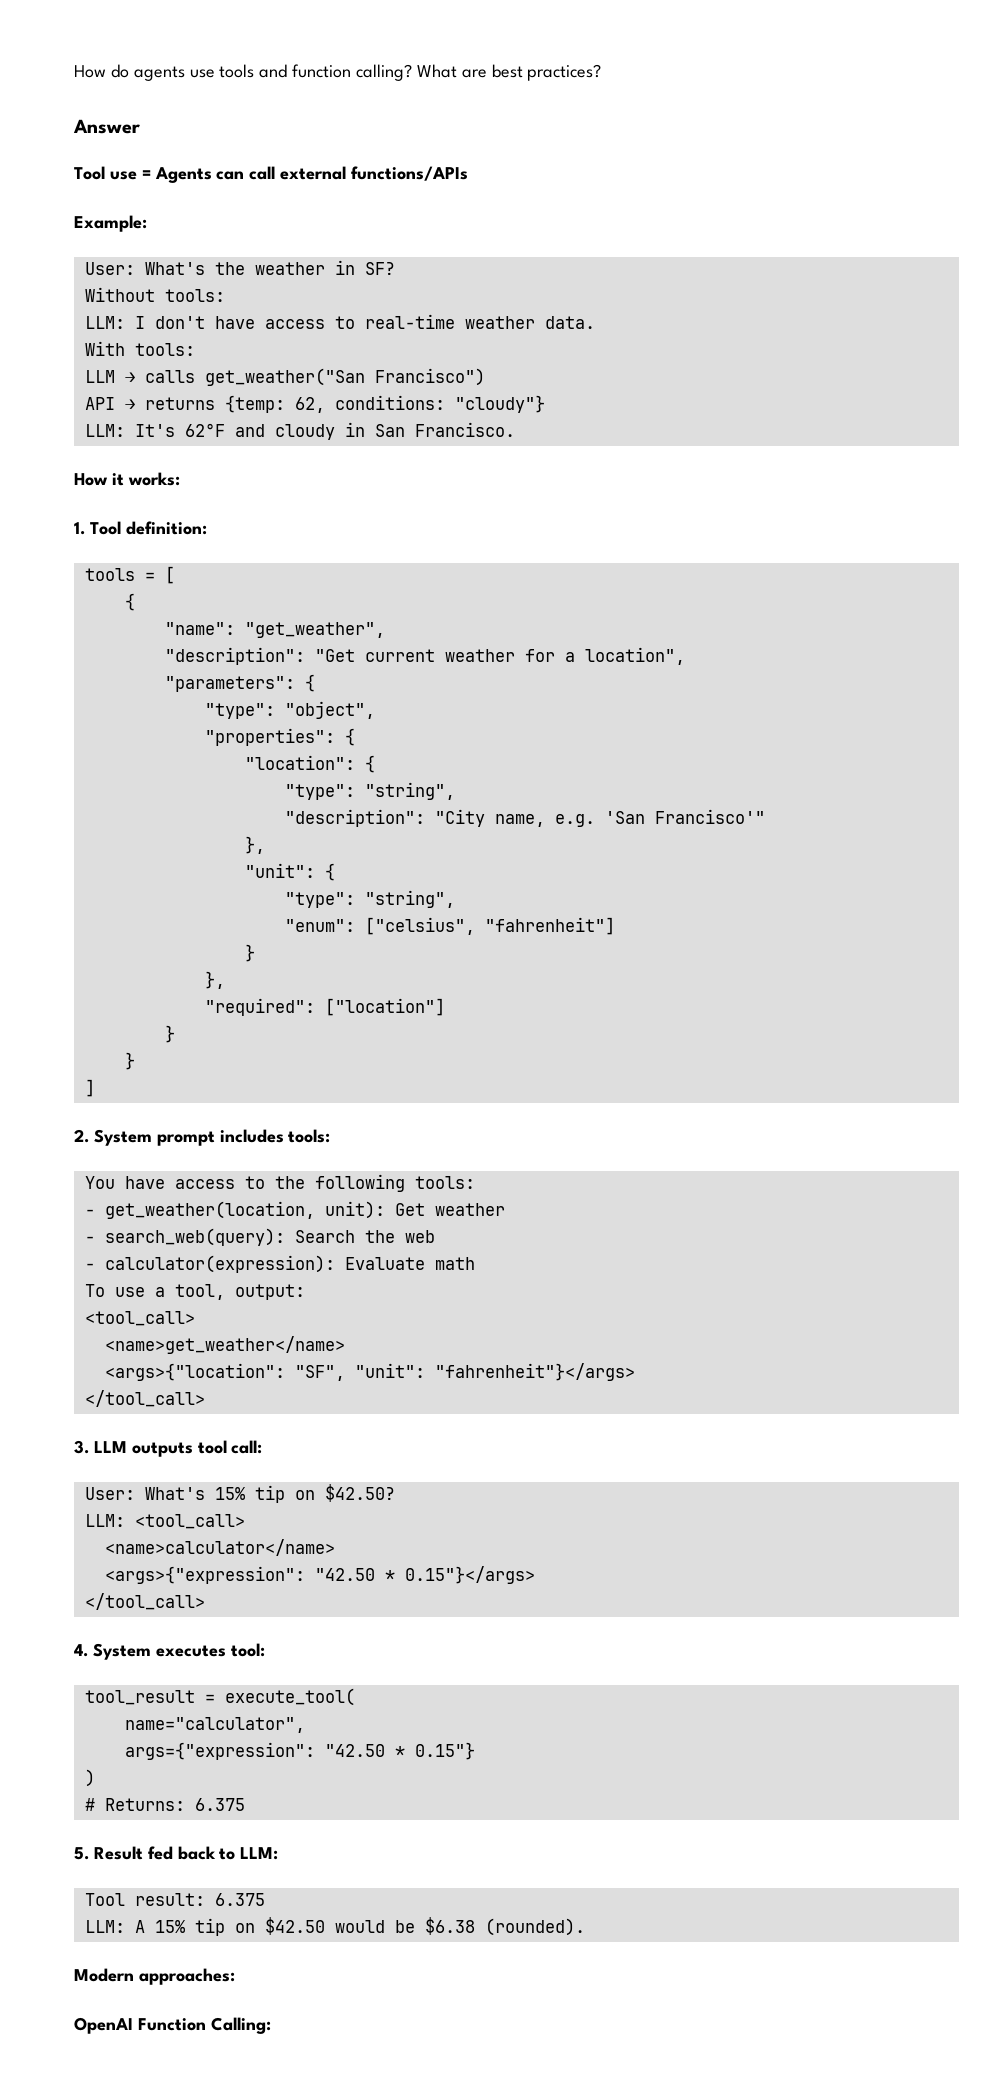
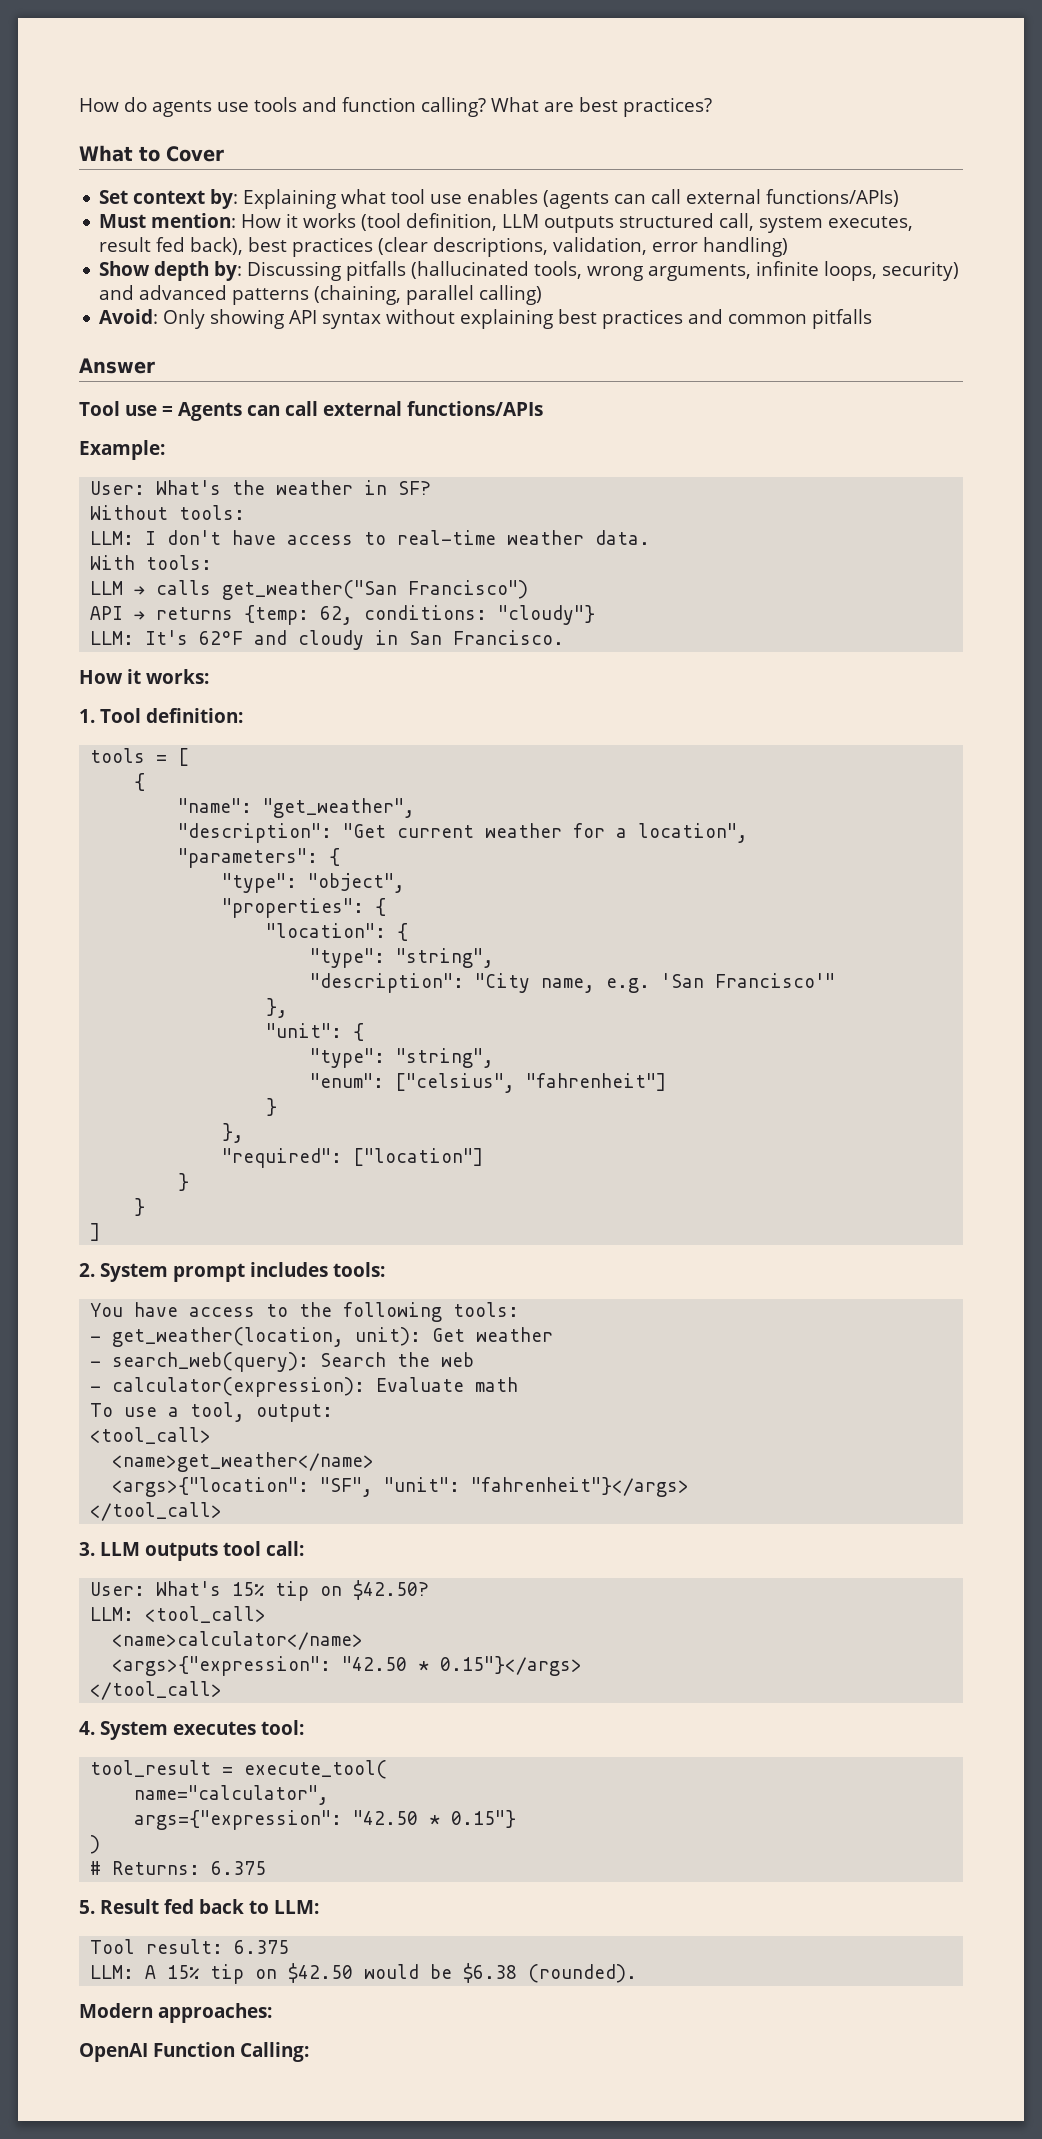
(602, 72) none -> [79,145,224,162] [99,189,900,209] [99,213,914,233] [99,237,789,257] [99,261,960,281] [99,285,543,305] [99,309,873,329] // What to Cover // Set context by: Explaining what tool use enables (agents can call external functions/APIs) // Must mention: How it works (tool definition, LLM outputs structured call, system executes, result fed back), best practices (clear descriptions, validation, error handling) // Show depth by: Discussing pitfalls (hallucinated tools, wrong arguments, infinite loops, security) and advanced patterns (chaining, parallel calling) // Avoid: Only showing API syntax without explaining best practices and common pitfalls

